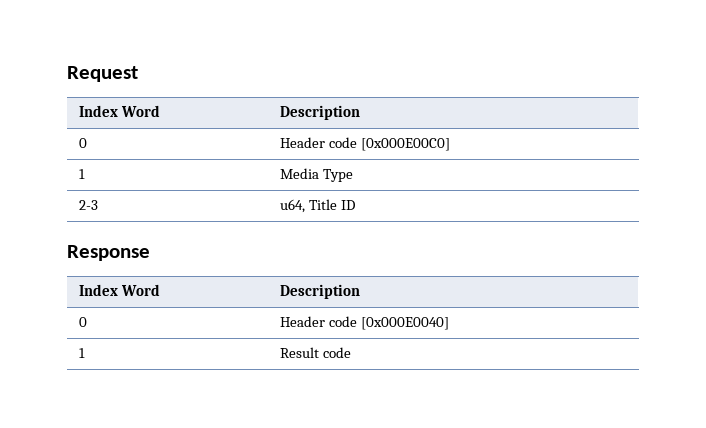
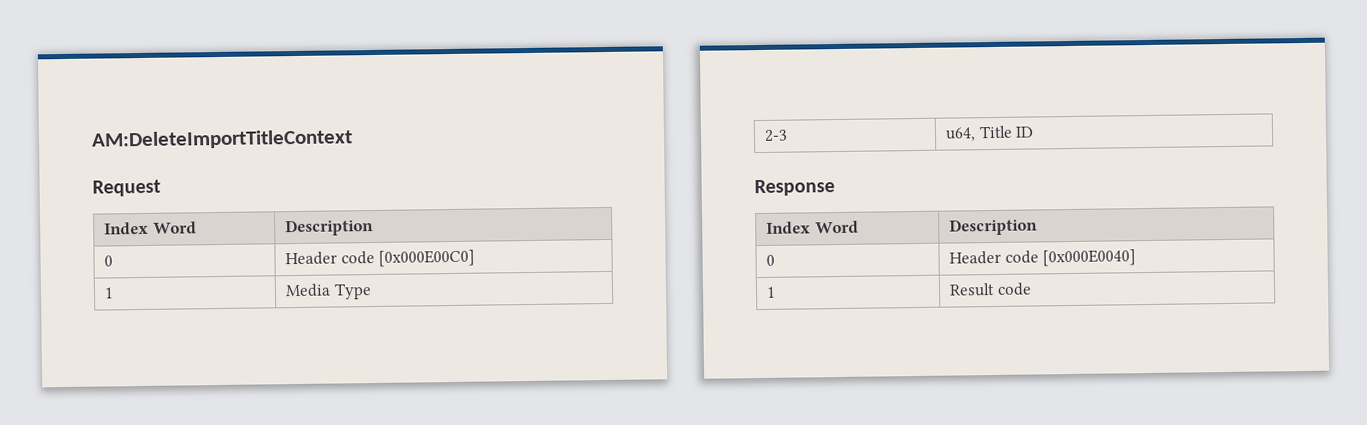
(67, 74) none -> [91,129,353,150] AM:DeleteImportTitleContext //

